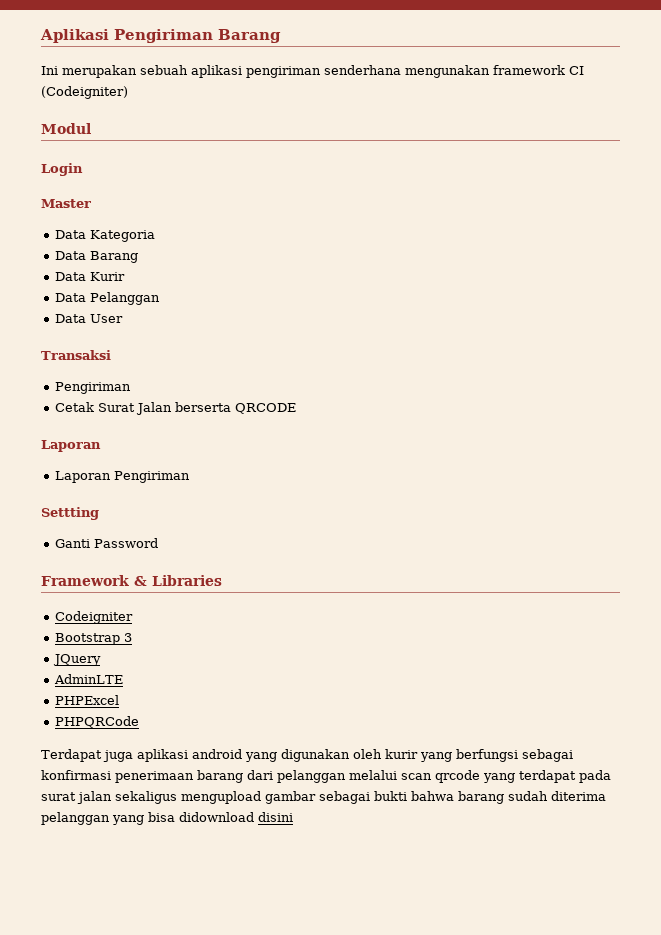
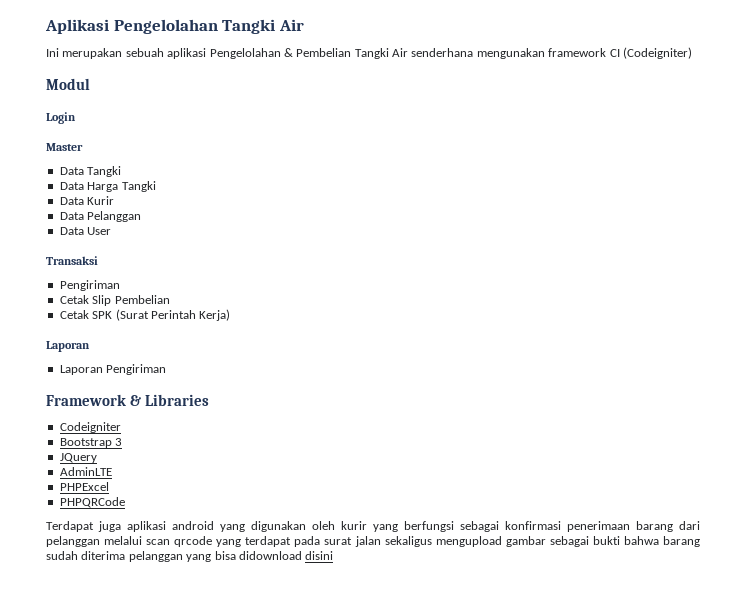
[114,29,281,43] Pengiriman Barang -> [113,19,304,34] Pengelolahan Tangki Air
[246,66,321,78] pengiriman -> [209,48,408,59] Pengelolahan & Pembelian Tangki Air
[89,230,155,242] [54,251,138,263] Kategoria // Data Barang -> [87,166,122,177] [59,181,156,192] Tangki // Data Harga Tangki
[97,402,296,415] Surat Jalan berserta QRCODE -> [92,295,170,306] [59,309,231,321] Slip Pembelian // Cetak SPK (Surat Perintah Kerja)
[41,507,99,520] [54,538,158,548] // Settting // Ganti Password -> (167, 369) none

